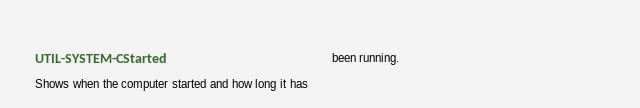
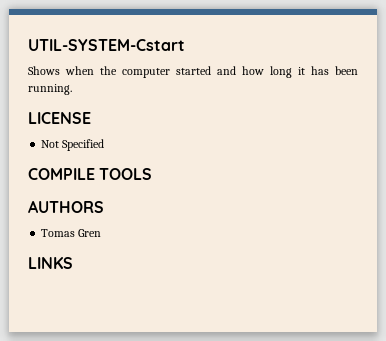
[35,53,167,63] UTIL-SYSTEM-CStarted -> [28,39,185,51] UTIL-SYSTEM-Cstart
(400, 59) none -> [28,112,91,124] [41,139,105,151] [28,168,153,180] [28,200,104,213] [41,229,102,237] [28,257,73,269] // LICENSE // Not Specified // COMPILE TOOLS // AUTHORS // Tomas Gren // LINKS

